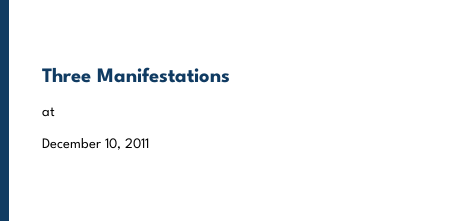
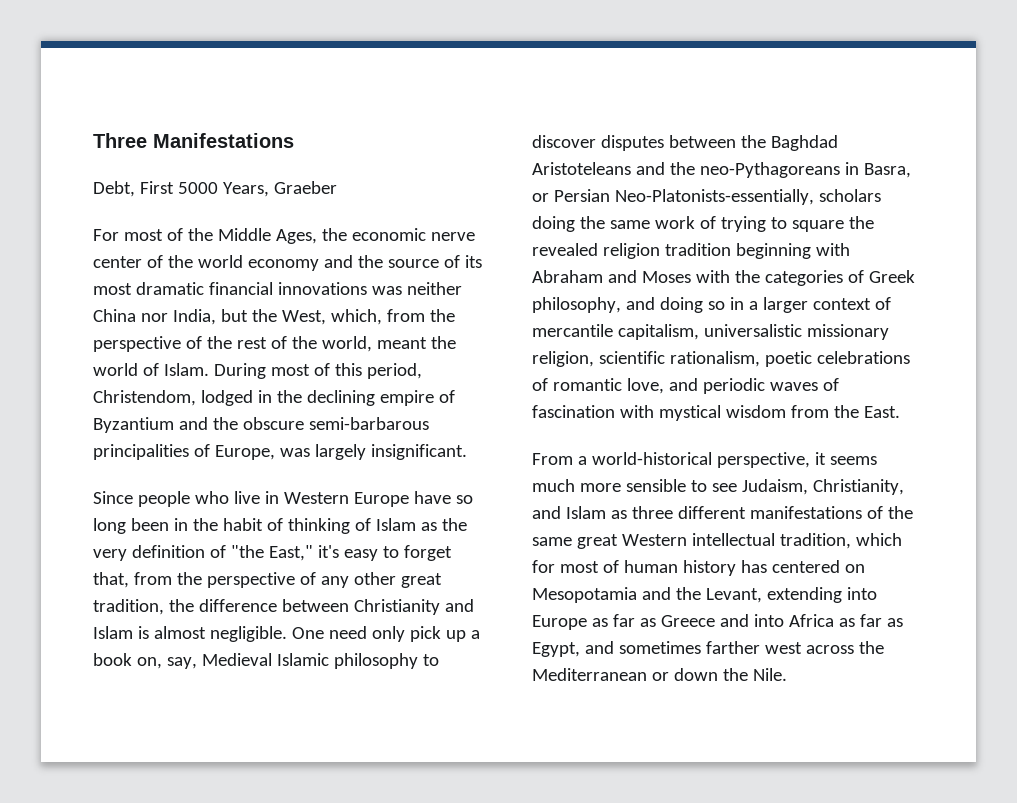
[42,107,55,117] [42,138,149,150] at // December 10, 2011 -> [93,181,337,197] [93,228,475,244] [93,255,482,271] [93,282,462,295] [93,309,455,325] [93,336,456,352] [93,363,422,379] [93,390,455,406] [93,417,429,433] [93,444,467,460] [93,491,473,507] [93,518,467,534] [93,545,452,561] [93,572,442,588] [93,599,474,615] [93,626,480,642] [93,653,439,669] [532,135,838,151] [532,162,911,178] [532,189,881,205] [532,216,874,232] [532,243,850,259] [532,270,915,286] [532,297,891,313] [532,324,889,340] [532,351,910,367] [532,378,839,394] [532,405,900,421] [532,452,877,468] [532,479,904,495] [532,506,913,519] [532,533,902,549] [532,560,865,576] [532,587,877,603] [532,614,903,630] [532,641,884,657] [532,668,787,681] Debt, First 5000 Years, Graeber // For most of the Middle Ages, the economic nerve center of the world economy and the source of its most dramatic financial innovations was neither China nor India, but the West, which, from the perspective of the rest of the world, meant the world of Islam. During most of this period, Christendom, lodged in the declining empire of Byzantium and the obscure semi-barbarous principalities of Europe, was largely insignificant. // Since people who live in Western Europe have so long been in the habit of thinking of Islam as the very definition of "the East," it's easy to forget that, from the perspective of any other great tradition, the difference between Christianity and Islam is almost negligible. One need only pick up a book on, say, Medieval Islamic philosophy to discover disputes between the Baghdad Aristoteleans and the neo-Pythagoreans in Basra, or Persian Neo-Platonists-essentially, scholars doing the same work of trying to square the revealed religion tradition beginning with Abraham and Moses with the categories of Greek philosophy, and doing so in a larger context of mercantile capitalism, universalistic missionary religion, scientific rationalism, poetic celebrations of romantic love, and periodic waves of fascination with mystical wisdom from the East. // From a world-historical perspective, it seems much more sensible to see Judaism, Christianity, and Islam as three different manifestations of the same great Western intellectual tradition, which for most of human history has centered on Mesopotamia and the Levant, extending into Europe as far as Greece and into Africa as far as Egypt, and sometimes farther west across the Mediterranean or down the Nile.

